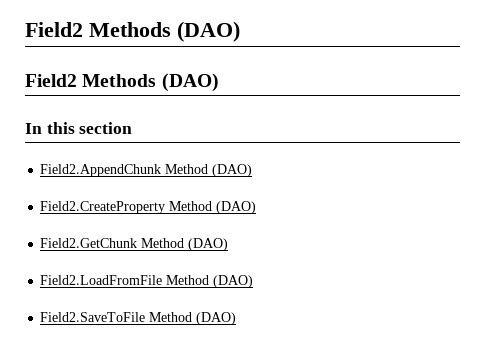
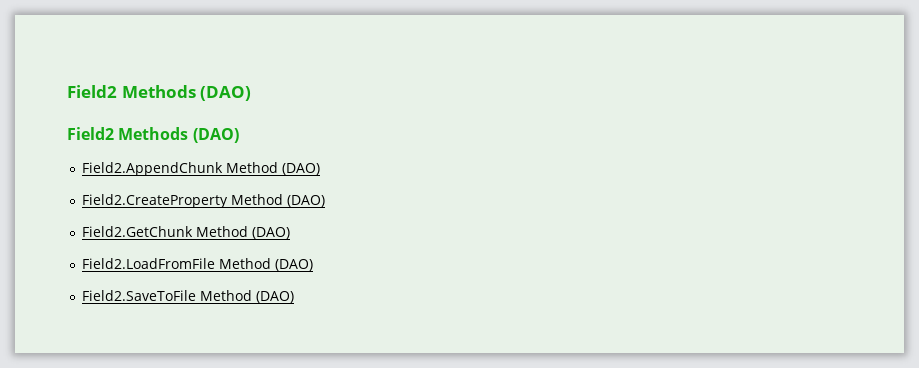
[25,122,133,134] // In this section -> (239, 135) none

